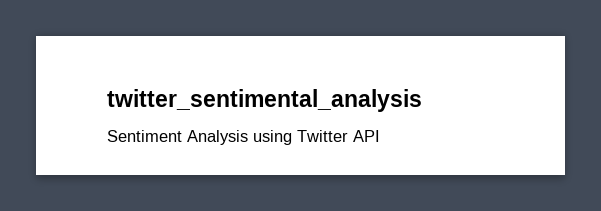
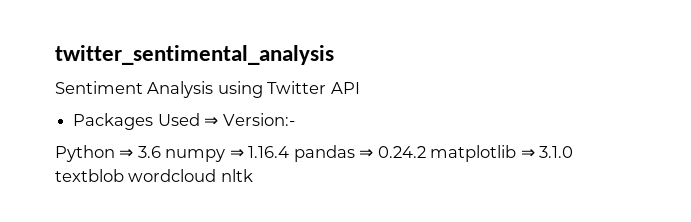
(380, 136) none -> [73,113,295,130] [55,145,574,162] [55,169,253,182] // Packages Used ⇒ Version:- // Python ⇒ 3.6 numpy ⇒ 1.16.4 pandas ⇒ 0.24.2 matplotlib ⇒ 3.1.0 textblob wordcloud nltk

